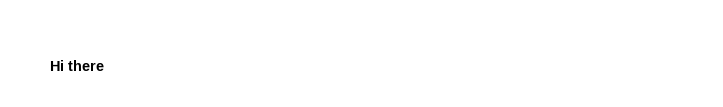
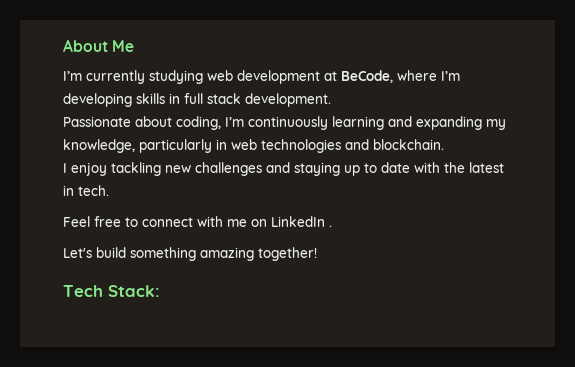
[50,60,104,71] Hi there -> [63,39,135,52] [63,70,460,84] [63,93,331,107] [63,116,506,130] [63,139,444,153] [63,162,504,176] [63,185,109,196] [63,216,332,227] [63,247,317,261] [63,285,160,297] About Me // I’m currently studying web development at BeCode, where I’m developing skills in full stack development. // Passionate about coding, I’m continuously learning and expanding my knowledge, particularly in web technologies and blockchain. // I enjoy tackling new challenges and staying up to date with the latest in tech. // Feel free to connect with me on LinkedIn . // Let's build something amazing together! // Tech Stack:

